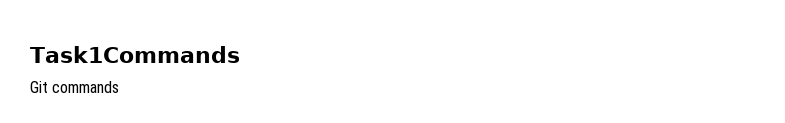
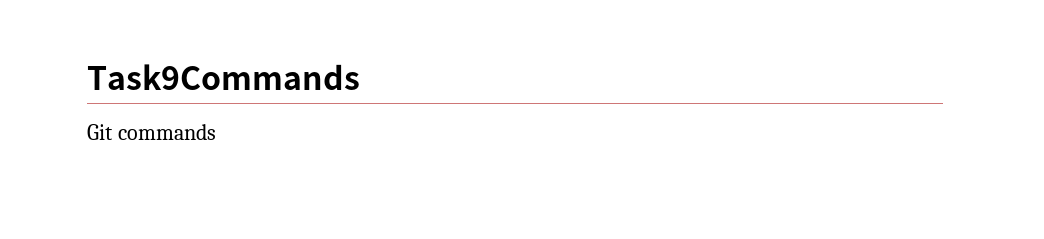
[30,46,240,63] Task1Commands -> [87,64,360,90] Task9Commands

